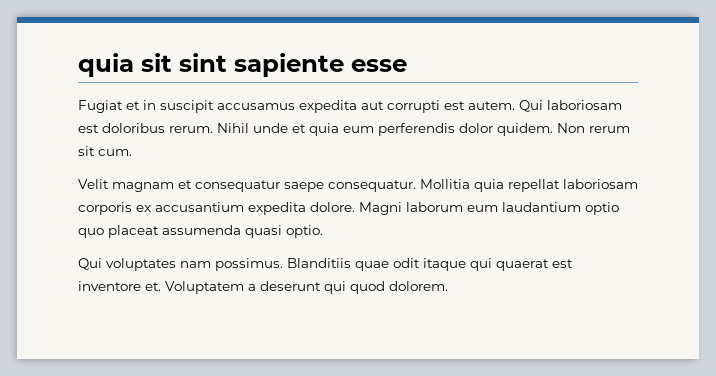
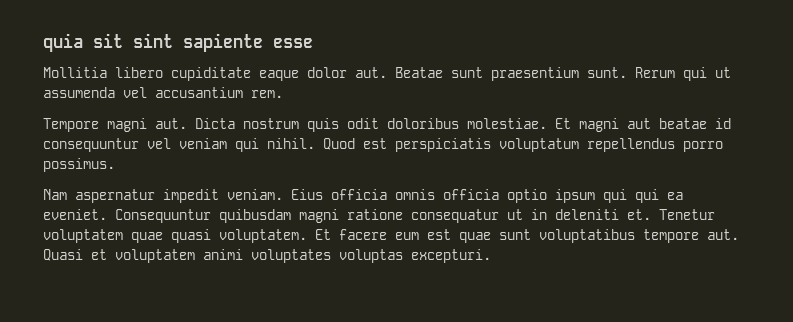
[78,100,622,113] [78,123,630,136] [78,146,132,156] [78,179,638,192] [78,202,619,215] [78,225,323,238] [78,258,573,271] [78,281,448,294] Fugiat et in suscipit accusamus expedita aut corrupti est autem. Qui laboriosam est doloribus rerum. Nihil unde et quia eum perferendis dolor quidem. Non rerum sit cum. // Velit magnam et consequatur saepe consequatur. Mollitia quia repellat laboriosam corporis ex accusantium expedita dolore. Magni laborum eum laudantium optio quo placeat assumenda quasi optio. // Qui voluptates nam possimus. Blanditiis quae odit itaque qui quaerat est inventore et. Voluptatem a deserunt qui quod dolorem. -> [43,67,731,81] [43,87,283,98] [43,118,731,132] [43,138,723,152] [43,158,115,172] [43,189,683,203] [43,209,715,223] [43,229,739,243] [43,249,491,263] Mollitia libero cupiditate eaque dolor aut. Beatae sunt praesentium sunt. Rerum qui ut assumenda vel accusantium rem. // Tempore magni aut. Dicta nostrum quis odit doloribus molestiae. Et magni aut beatae id consequuntur vel veniam qui nihil. Quod est perspiciatis voluptatum repellendus porro possimus. // Nam aspernatur impedit veniam. Eius officia omnis officia optio ipsum qui qui ea eveniet. Consequuntur quibusdam magni ratione consequatur ut in deleniti et. Tenetur voluptatem quae quasi voluptatem. Et facere eum est quae sunt voluptatibus tempore aut. Quasi et voluptatem animi voluptates voluptas excepturi.

